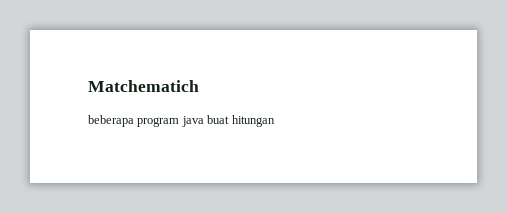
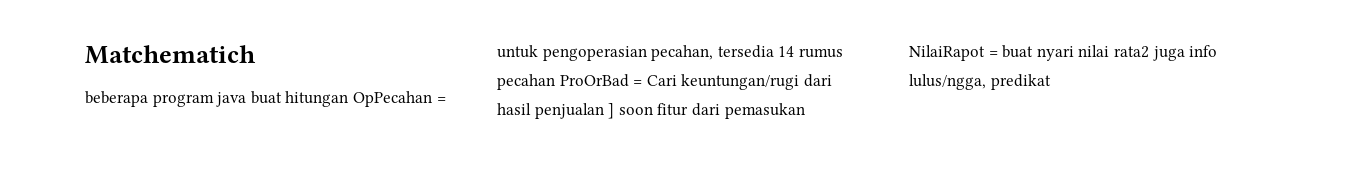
(275, 121) none -> [352,91,446,107] [497,45,843,61] [497,74,832,90] [497,103,805,119] [909,45,1218,61] [909,74,1051,90] OpPecahan = untuk pengoperasian pecahan, tersedia 14 rumus pecahan ProOrBad = Cari keuntungan/rugi dari hasil penjualan ] soon fitur dari pemasukan NilaiRapot = buat nyari nilai rata2 juga info lulus/ngga, predikat

